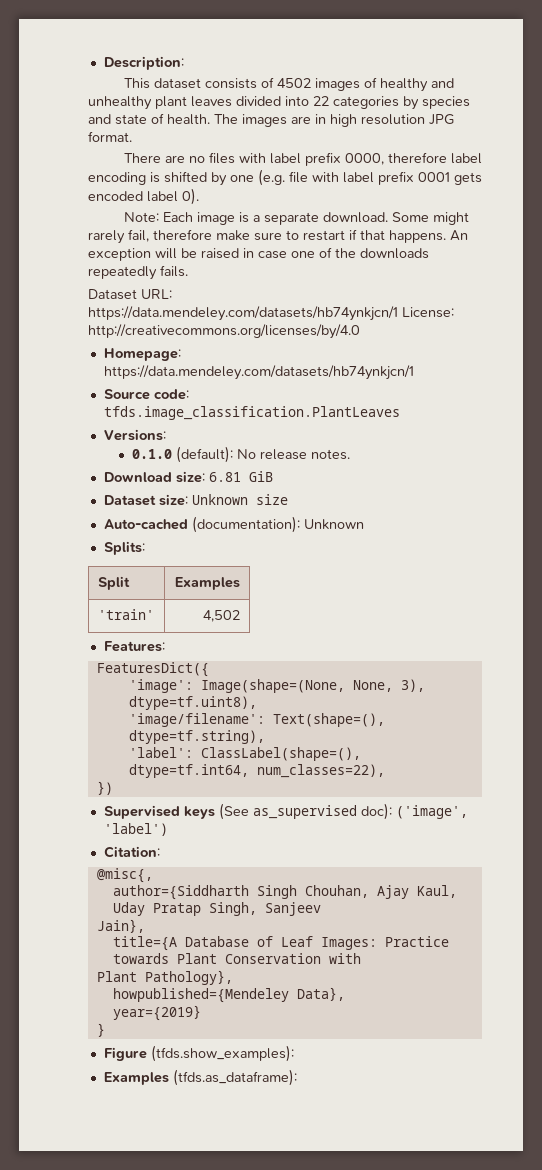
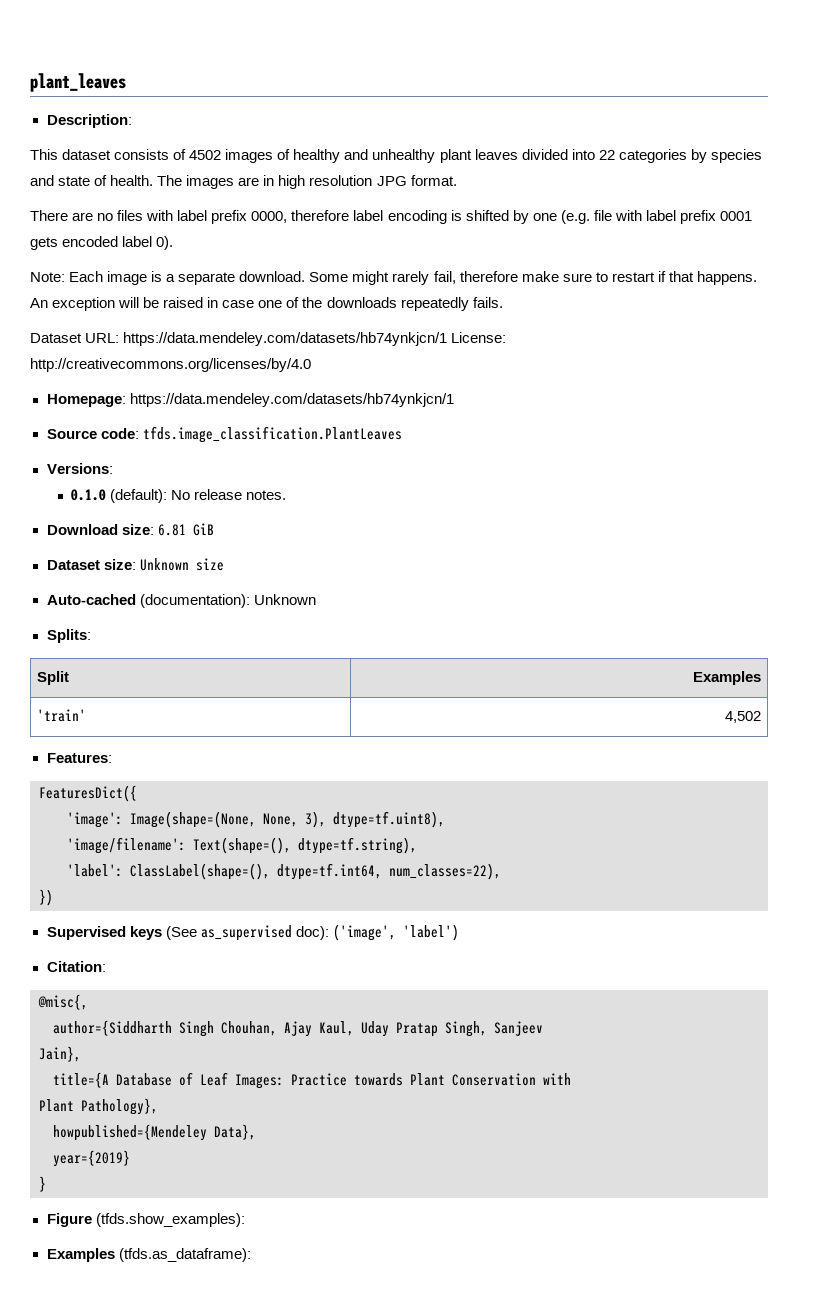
(103, 63) none -> [30,73,126,92] plant_leaves //

